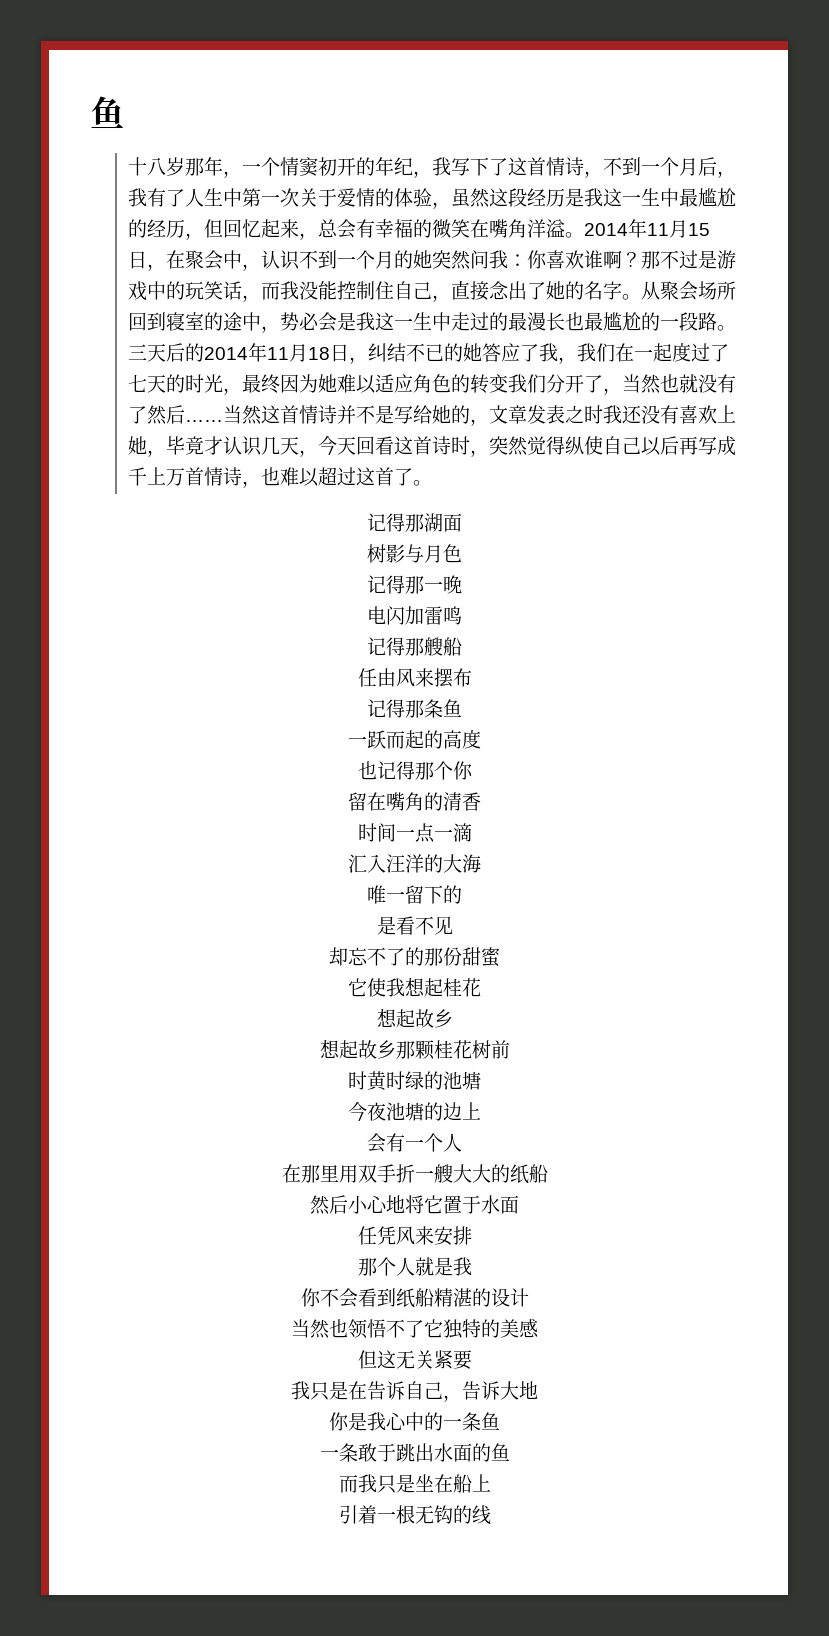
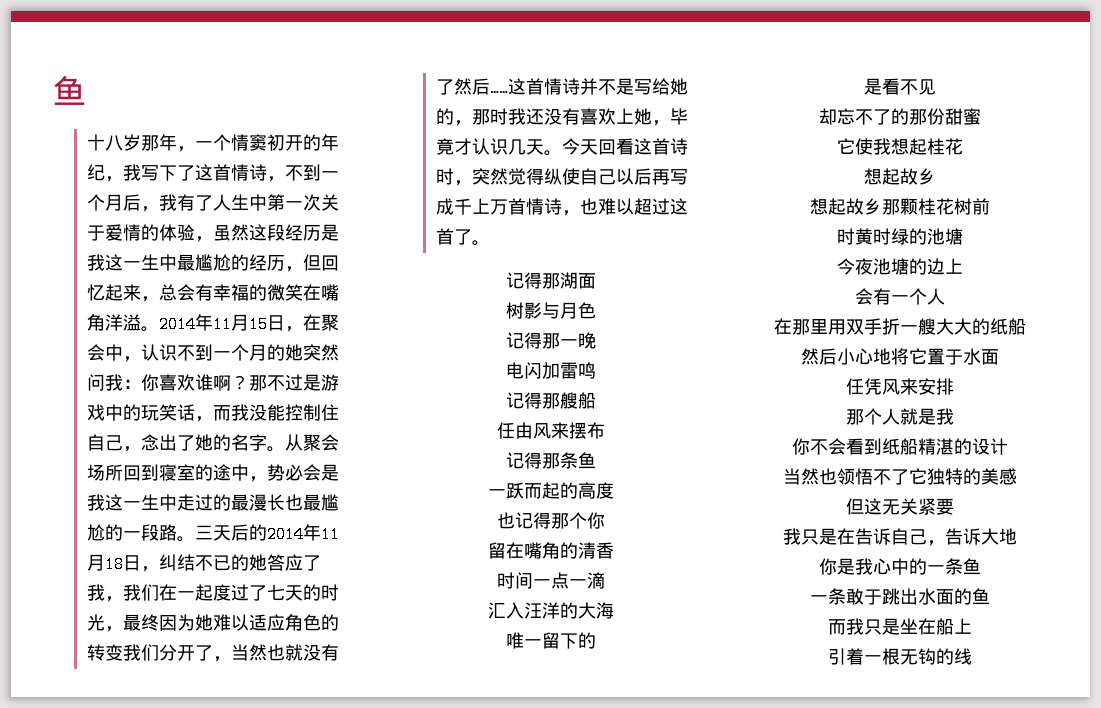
[450,281,489,301] 直接 -> (141, 449) none
[222,405,262,425] 当然 -> (508, 92) none
[488,405,584,424] 文章发表之 -> [471,109,490,125] 那
[298,450,318,457] ， -> [543,150,562,156] 。

